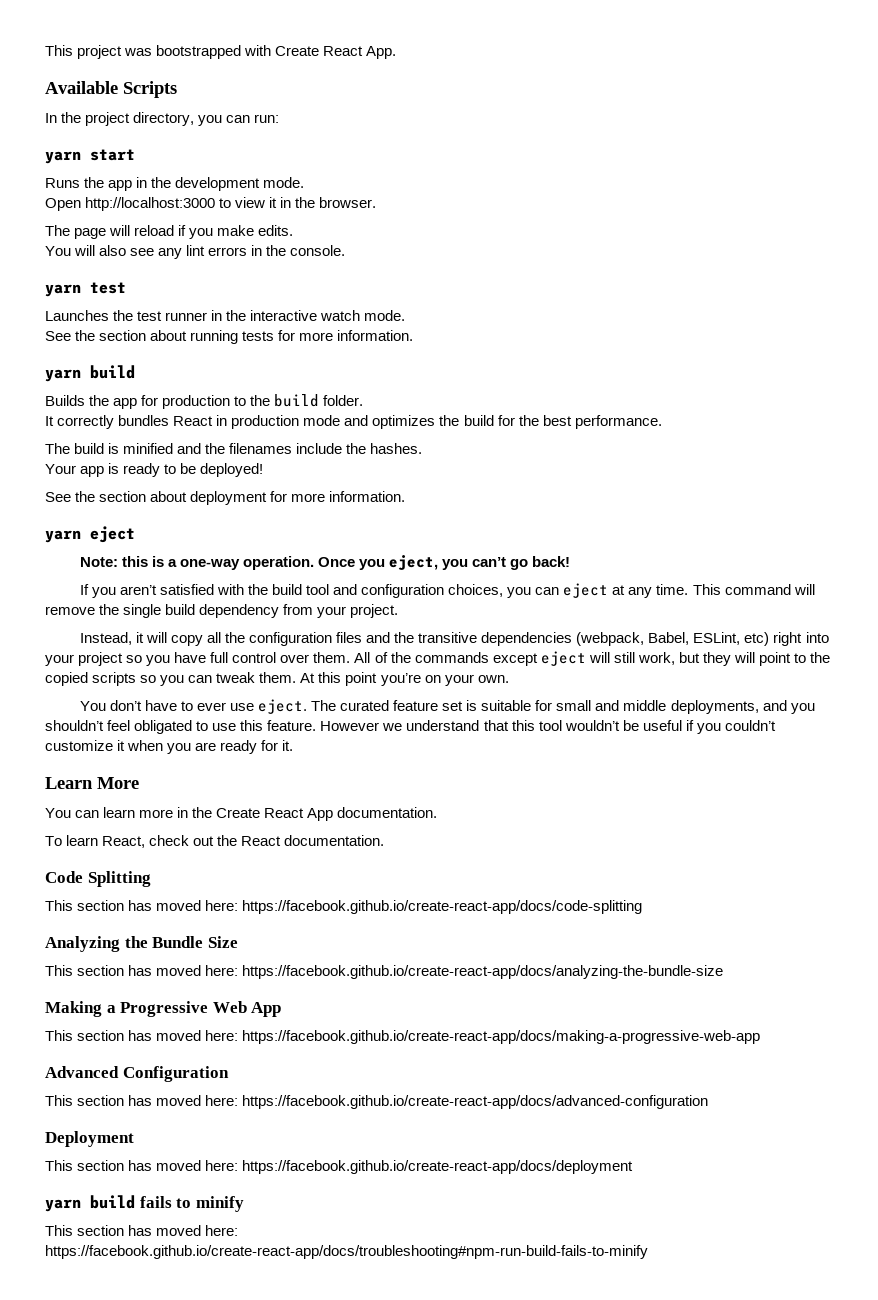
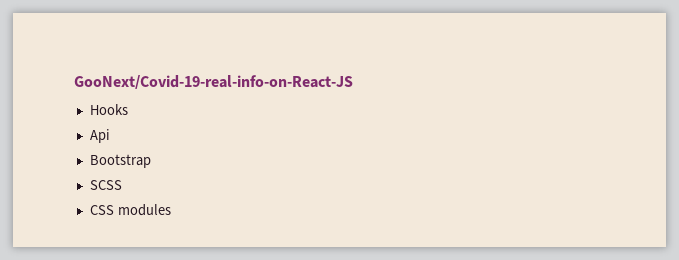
[45,45,397,59] [45,81,177,98] [45,112,280,126] [45,149,135,164] [45,177,305,191] [45,197,377,211] [45,225,294,239] [45,245,346,259] [45,282,126,297] [45,310,406,321] [45,330,414,344] [45,365,135,382] [45,394,364,409] [45,415,662,429] [45,443,423,454] [45,463,264,477] [45,491,406,505] [45,526,135,543] [79,555,571,570] [79,583,815,598] [45,604,399,618] [79,632,829,646] [45,651,831,666] [45,672,509,686] [79,699,815,714] [45,720,776,734] [45,740,294,754] [45,777,139,789] [45,807,438,821] [45,835,385,848] [45,871,151,887] [45,900,643,914] [45,936,238,952] [45,965,724,979] [45,1001,282,1017] [45,1030,761,1044] [45,1066,229,1082] [45,1095,709,1109] [45,1131,134,1147] [45,1160,634,1174] [45,1195,244,1212] [45,1225,239,1236] [45,1245,648,1259] This project was bootstrapped with Create React App. // Available Scripts // In the project directory, you can run: // yarn start // Runs the app in the development mode. // Open http://localhost:3000 to view it in the browser. // The page will reload if you make edits. // You will also see any lint errors in the console. // yarn test // Launches the test runner in the interactive watch mode. // See the section about running tests for more information. // yarn build // Builds the app for production to the build folder. // It correctly bundles React in production mode and optimizes the build for the best performance. // The build is minified and the filenames include the hashes. // Your app is ready to be deployed! // See the section about deployment for more information. // yarn eject // Note: this is a one-way operation. Once you eject, you can’t go back! // If you aren’t satisfied with the build tool and configuration choices, you can eject at any time. This command will remove the single build dependency from your project. // Instead, it will copy all the configuration files and the transitive dependencies (webpack, Babel, ESLint, etc) right into your project so you have full control over them. All of the commands except eject will still work, but they will point to the copied scripts so you can tweak them. At this point you’re on your own. // You don’t have to ever use eject. The curated feature set is suitable for small and middle deployments, and you shouldn’t feel obligated to use this feature. However we understand that this tool wouldn’t be useful if you couldn’t customize it when you are ready for it. // Learn More // You can learn more in the Create React App documentation. // To learn React, check out the React documentation. // Code Splitting // This section has moved here: https://facebook.github.io/create-react-app/docs/code-splitting // Analyzing the Bundle Size // This section has moved here: https://facebook.github.io/create-react-app/docs/analyzing-the-bundle-size // Making a Progressive Web App // This section has moved here: https://facebook.github.io/create-react-app/docs/making-a-progressive-web-app // Advanced Configuration // This section has moved here: https://facebook.github.io/create-react-app/docs/advanced-configuration // Deployment // This section has moved here: https://facebook.github.io/create-react-app/docs/deployment // yarn build fails to minify // This section has moved here: https://facebook.github.io/create-react-app/docs/troubleshooting#npm-run-build-fails-to-minify -> [74,75,353,89] [89,104,128,115] [89,129,110,143] [89,154,151,168] [89,180,122,190] [89,204,171,216] GooNext/Covid-19-real-info-on-React-JS // Hooks // Api // Bootstrap // SCSS // CSS modules

